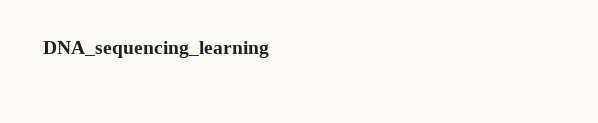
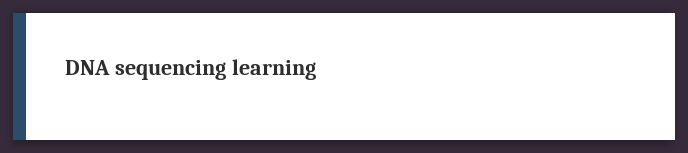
[43,41,269,58] DNA_sequencing_learning -> [65,59,316,80] DNA sequencing learning

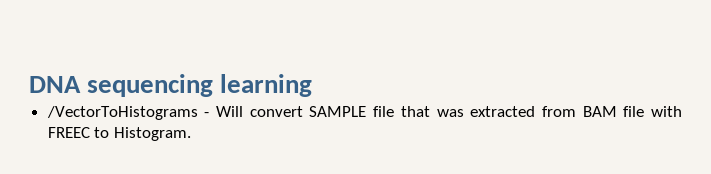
(316, 69) none -> [46,106,682,120] [47,127,191,141] // /VectorToHistograms - Will convert SAMPLE file that was extracted from BAM file with FREEC to Histogram.

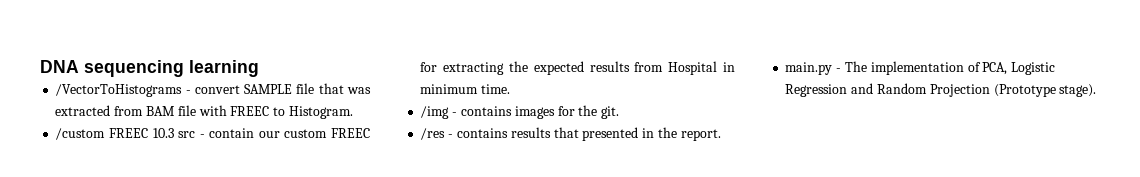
[216,106,244,117] Will -> (191, 92) none
(191, 134) none -> [55,128,370,140] [420,61,735,75] [420,84,511,94] [420,105,620,119] [420,127,721,141] [785,61,1056,75] [785,83,1097,97] // /custom FREEC 10.3 src - contain our custom FREEC for extracting the expected results from Hospital in minimum time. // /img - contains images for the git. // /res - contains results that presented in the report. // main.py - The implementation of PCA, Logistic Regression and Random Projection (Prototype stage).

